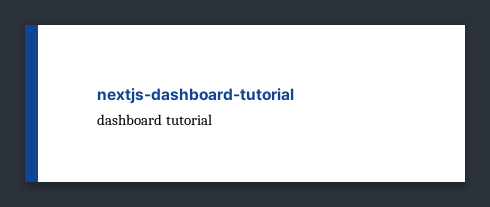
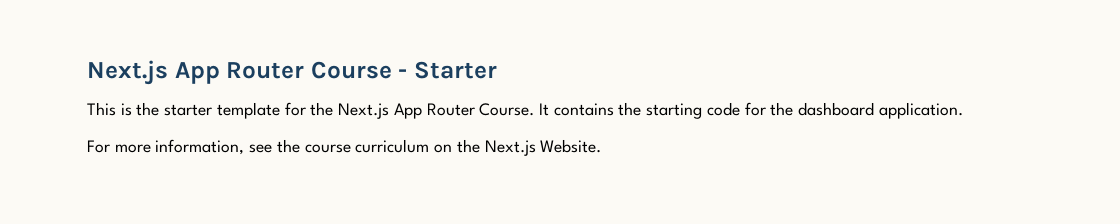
[97,88,294,104] [97,114,212,125] nextjs-dashboard-tutorial // dashboard tutorial -> [87,60,498,85] [87,102,963,119] [87,139,602,156] Next.js App Router Course - Starter // This is the starter template for the Next.js App Router Course. It contains the starting code for the dashboard application. // For more information, see the course curriculum on the Next.js Website.

